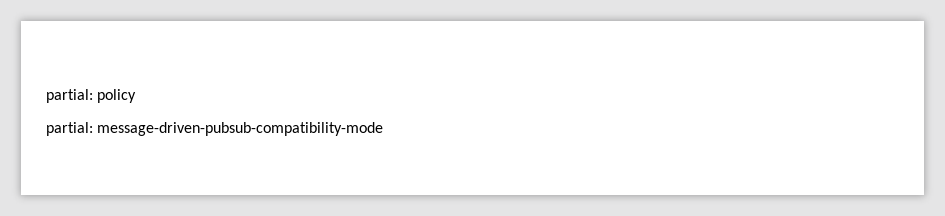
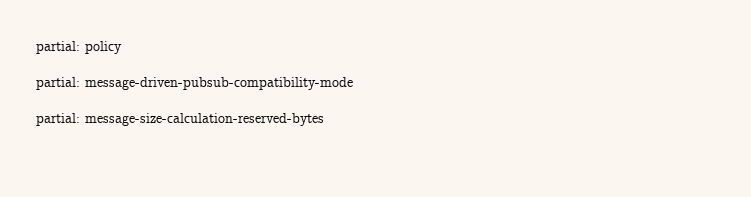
(384, 129) none -> [36,113,324,126] // partial: message-size-calculation-reserved-bytes

